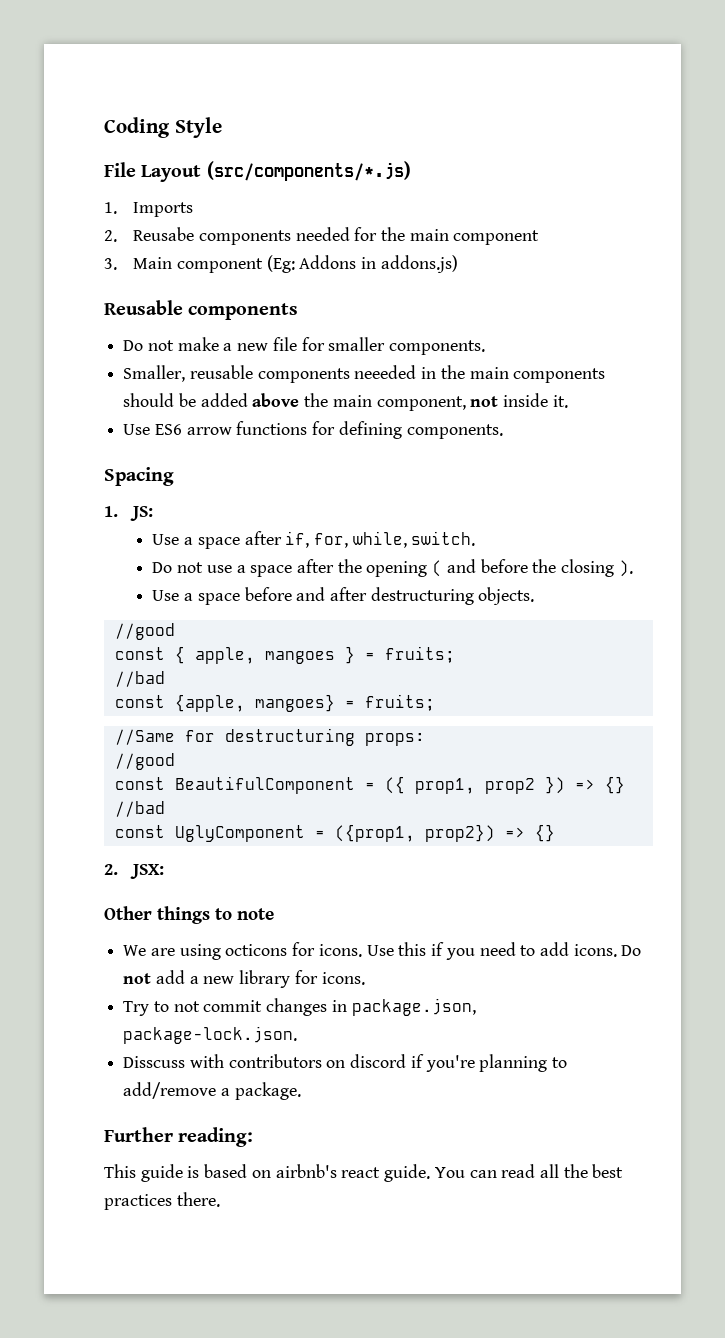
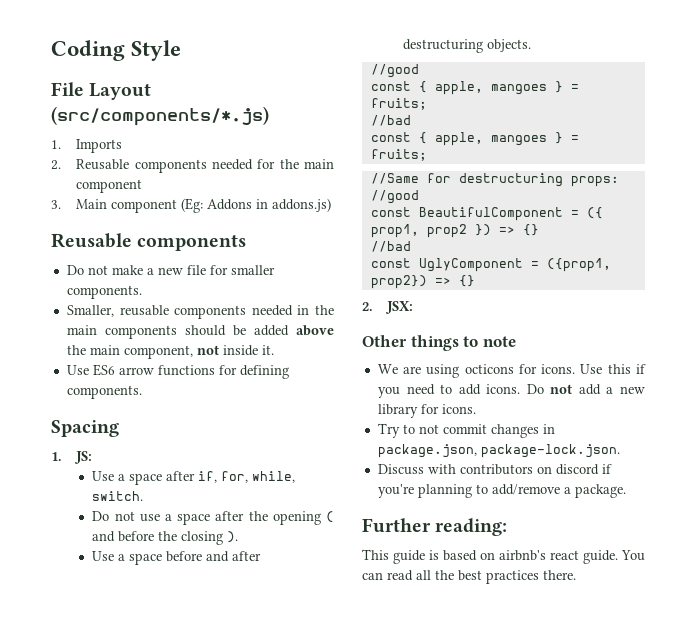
[133,227,195,241] Reusabe -> [76,159,130,170] Reusable
[354,365,417,379] neeeded -> [251,305,293,316] needed
[174,694,335,712] {apple, mangoes} -> [418,132,563,146] { apple, mangoes }
[123,1056,186,1068] Disscuss -> [377,464,424,475] Discuss

